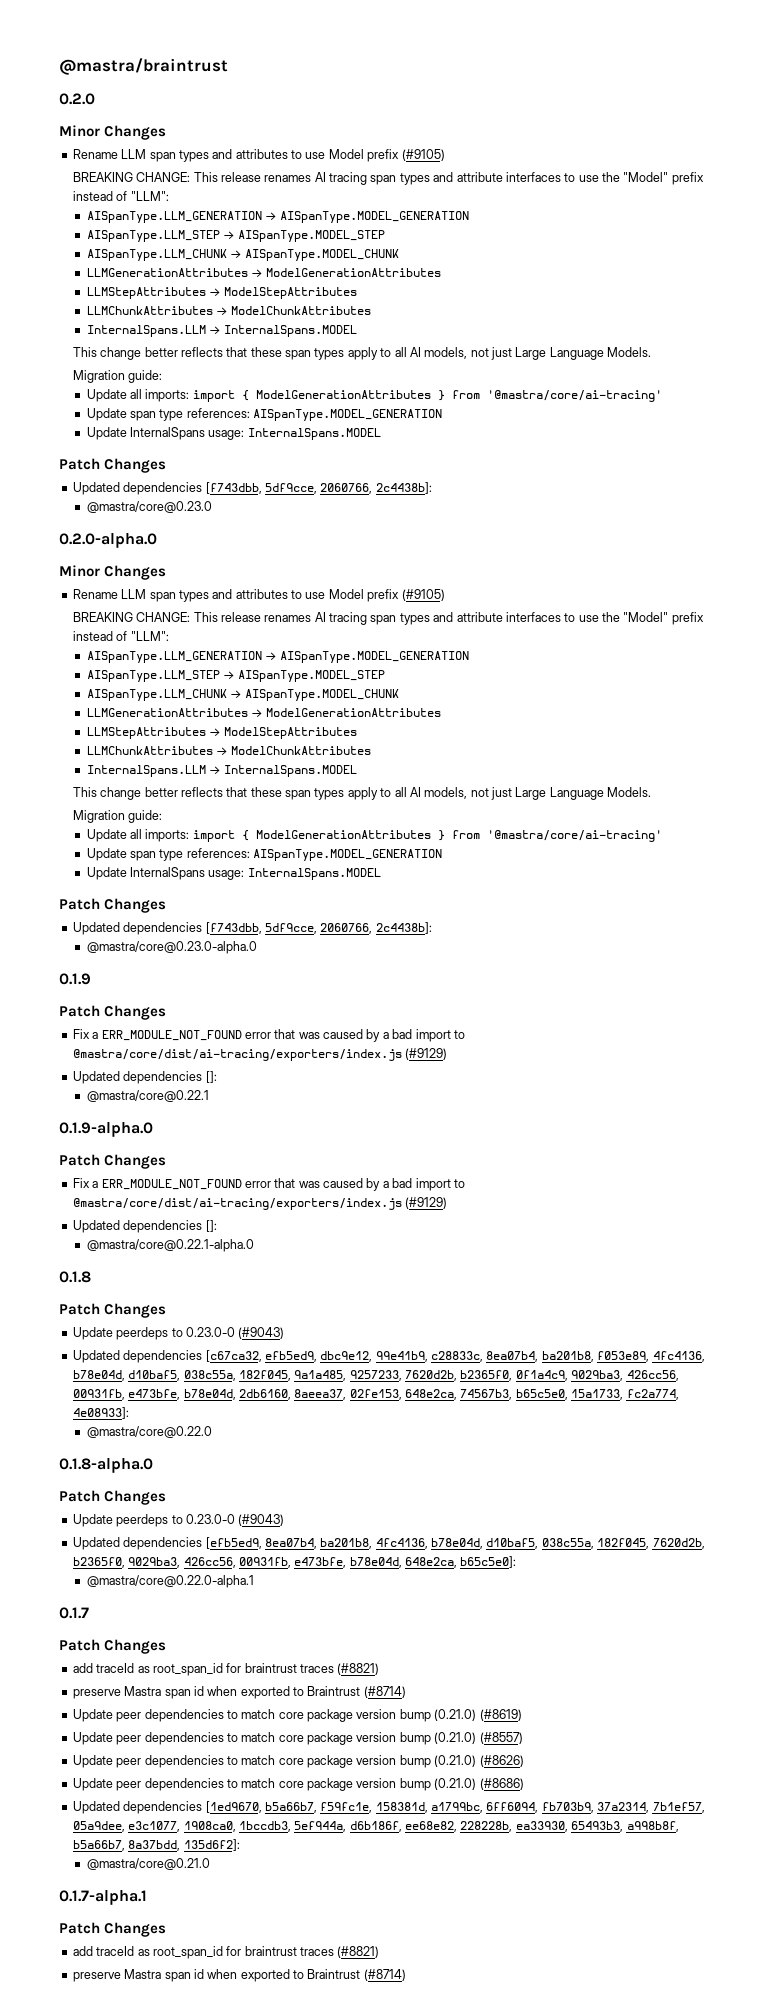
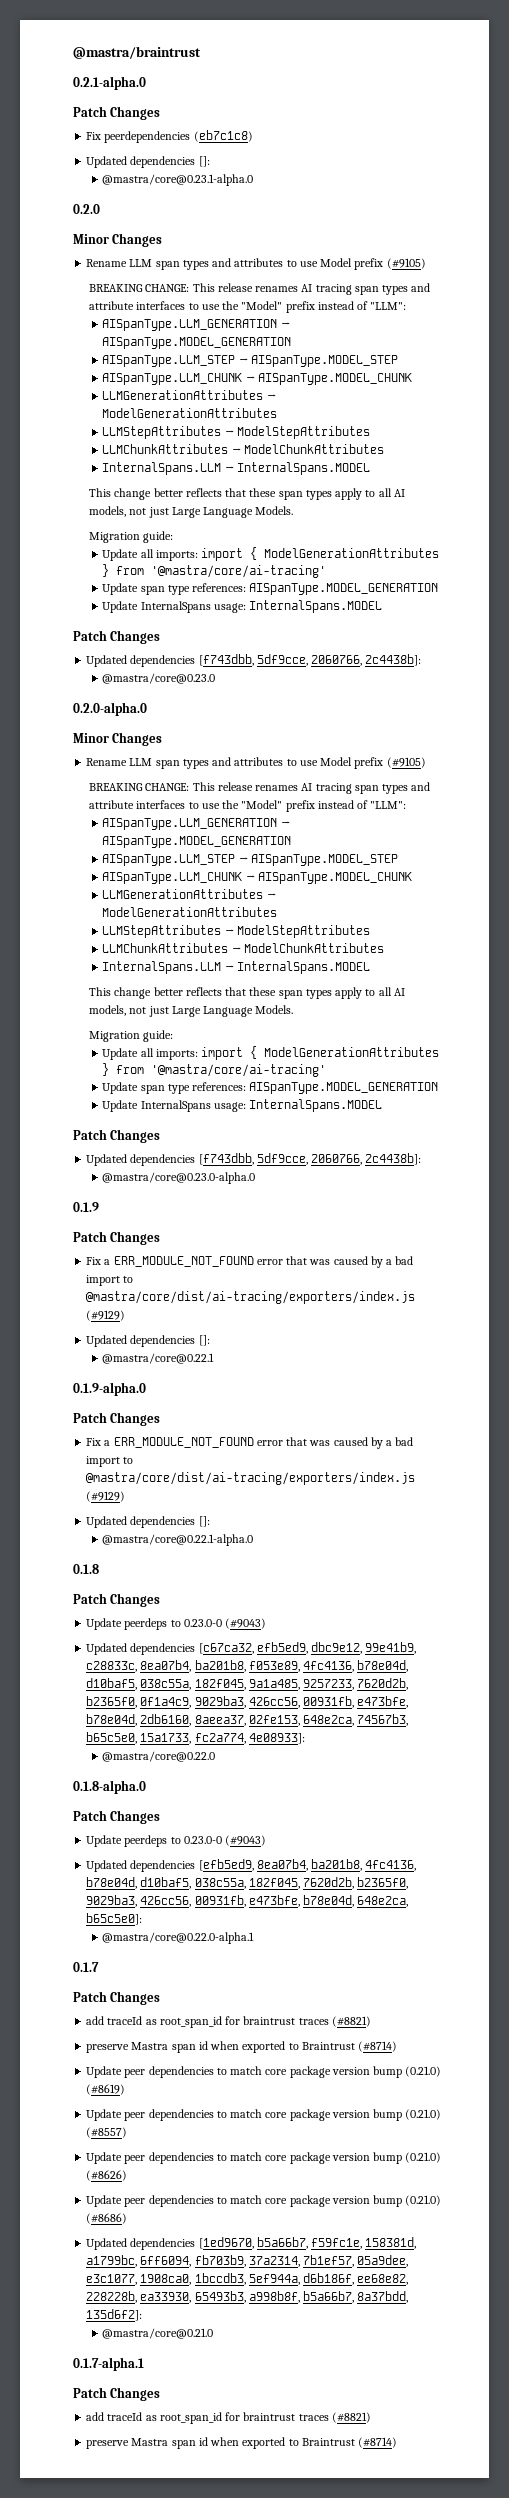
(228, 66) none -> [73,76,146,90] [73,106,161,120] [86,130,253,143] [86,156,210,168] [102,174,254,186] // 0.2.1-alpha.0 // Patch Changes // Fix peerdependencies (eb7c1c8) // Updated dependencies []: // @mastra/core@0.23.1-alpha.0

